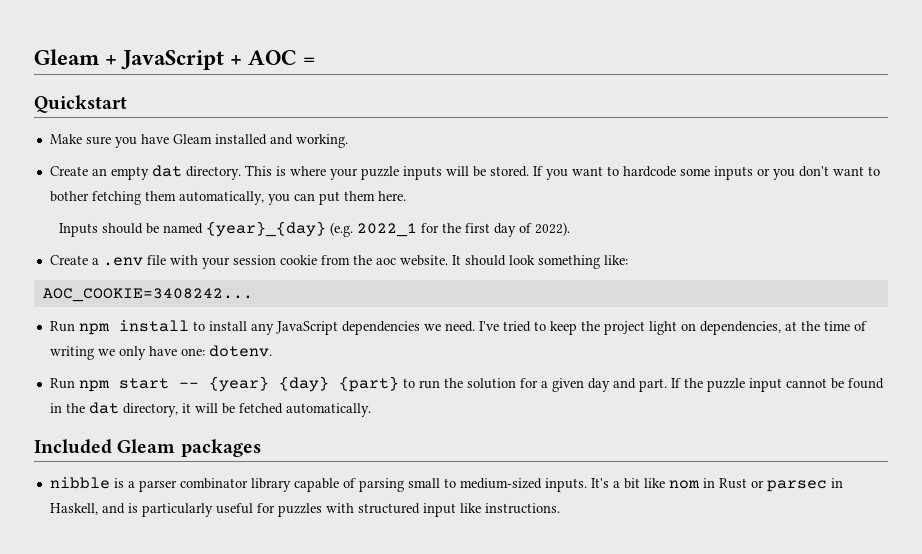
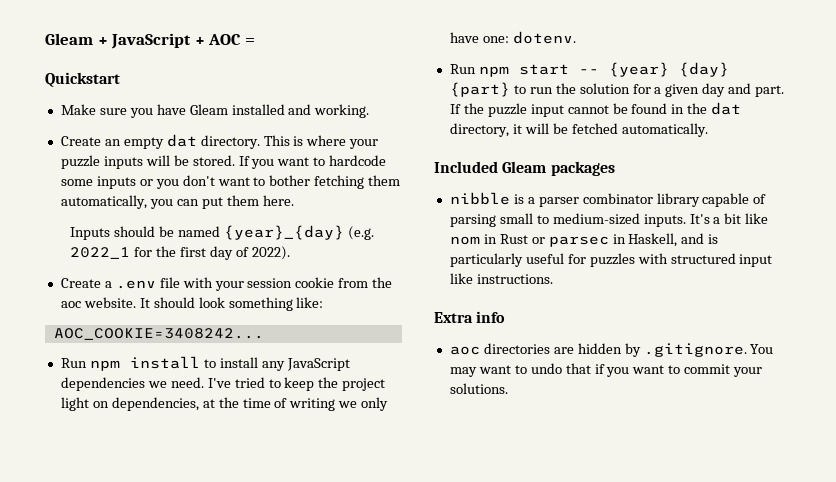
(560, 508) none -> [434,311,506,323] [449,343,774,357] [449,363,763,377] [449,383,508,394] // Extra info // aoc directories are hidden by .gitignore. You may want to undo that if you want to commit your solutions.

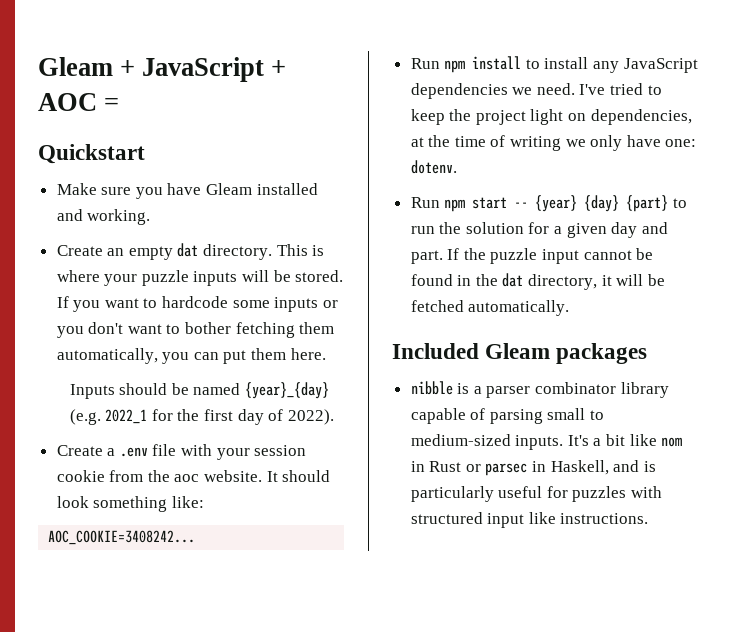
[434,311,506,323] [449,343,774,357] [449,363,763,377] [449,383,508,394] // Extra info // aoc directories are hidden by .gitignore. You may want to undo that if you want to commit your solutions. -> (649, 518) none

